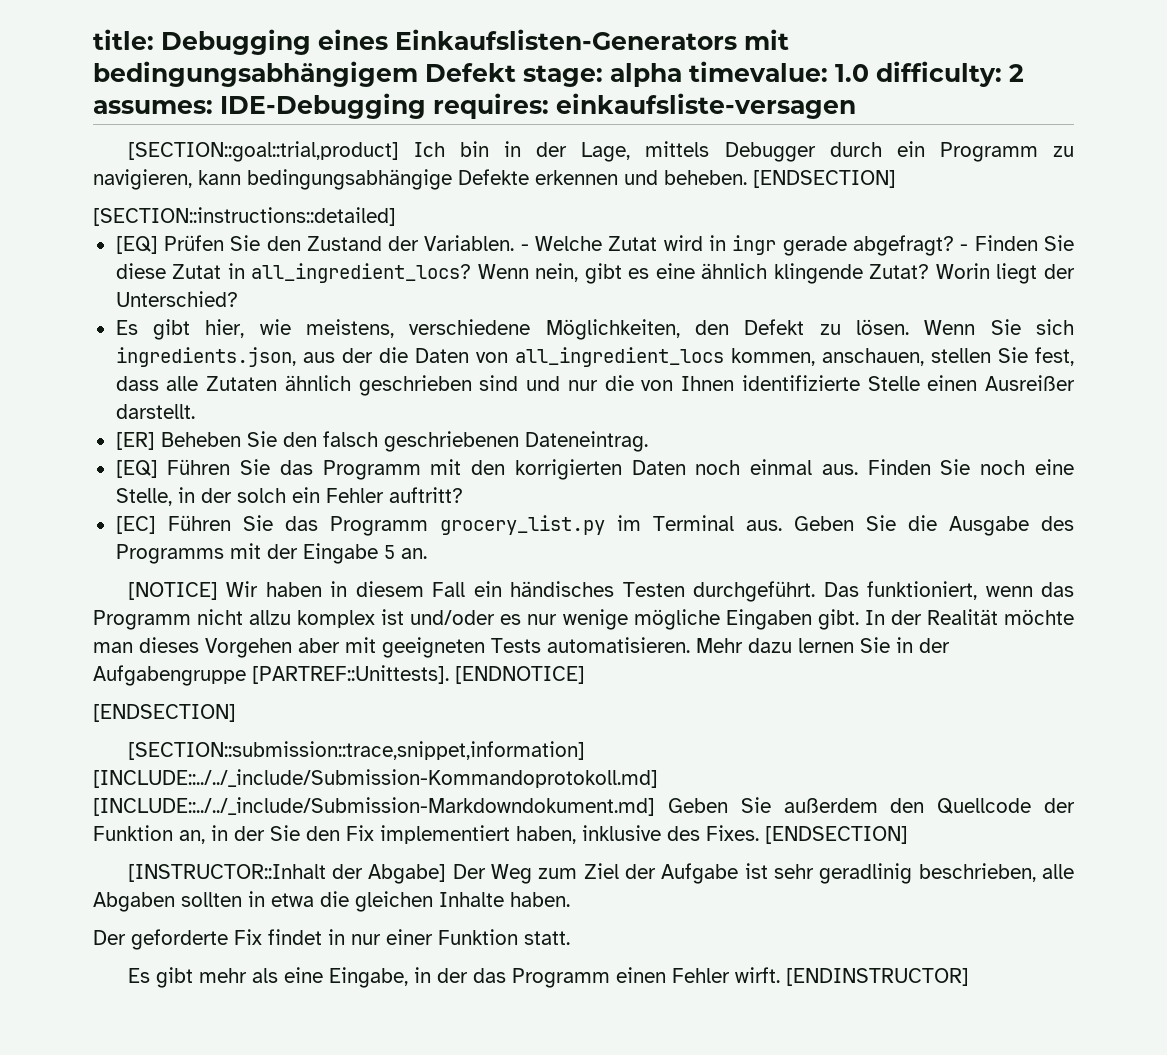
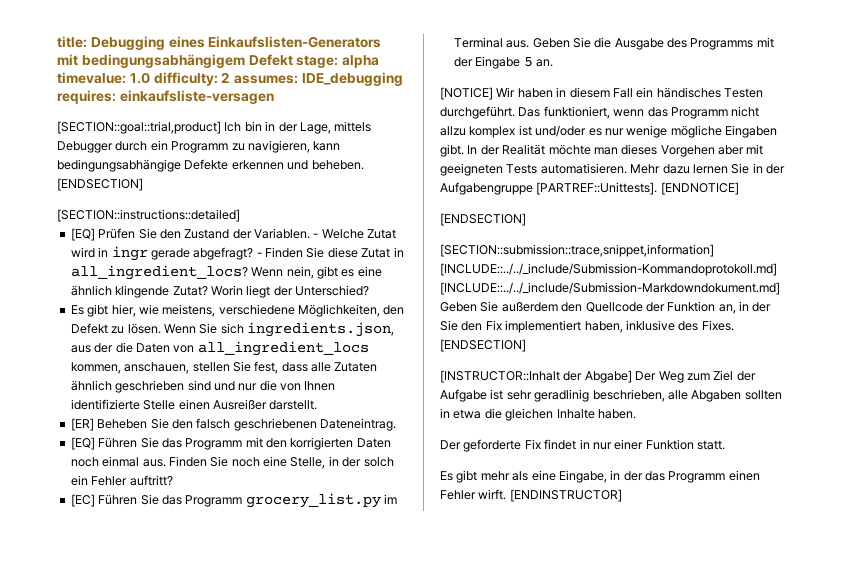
[220,93,426,119] IDE-Debugging -> [301,72,403,86] IDE_debugging

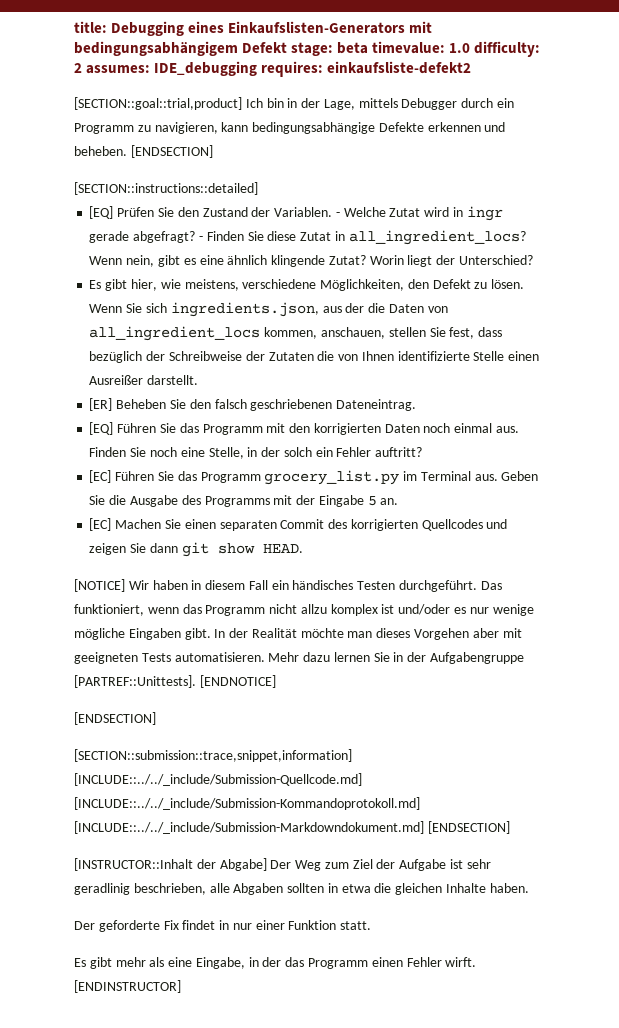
[342,55,380,68] alpha -> [337,42,369,54] beta
[119,90,274,104] einkaufsliste-versagen -> [327,61,472,74] einkaufsliste-defekt2
[311,362,378,372] [70,380,258,393] alle Zutaten ähnlich geschrieben sind und nur -> [89,351,314,363] bezüglich der Schreibweise der Zutaten
(553, 63) none -> [89,518,508,531] [89,542,303,557] // [EC] Machen Sie einen separaten Commit des korrigierten Quellcodes und zeigen Sie dann git show HEAD.
(714, 250) none -> [74,773,362,786] [INCLUDE::../../_include/Submission-Quellcode.md]
[440,301,772,314] [440,320,734,333] Geben Sie außerdem den Quellcode der Funktion an, in der Sie den Fix implementiert haben, inklusive des Fixes. -> (424, 827) none

